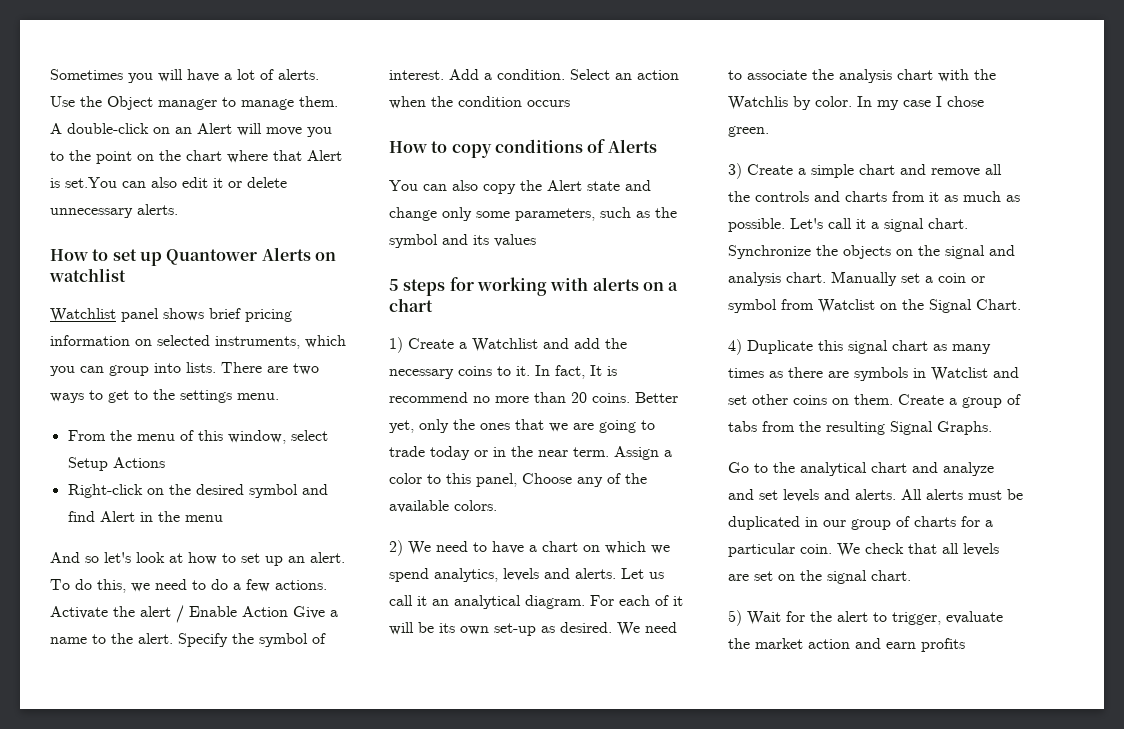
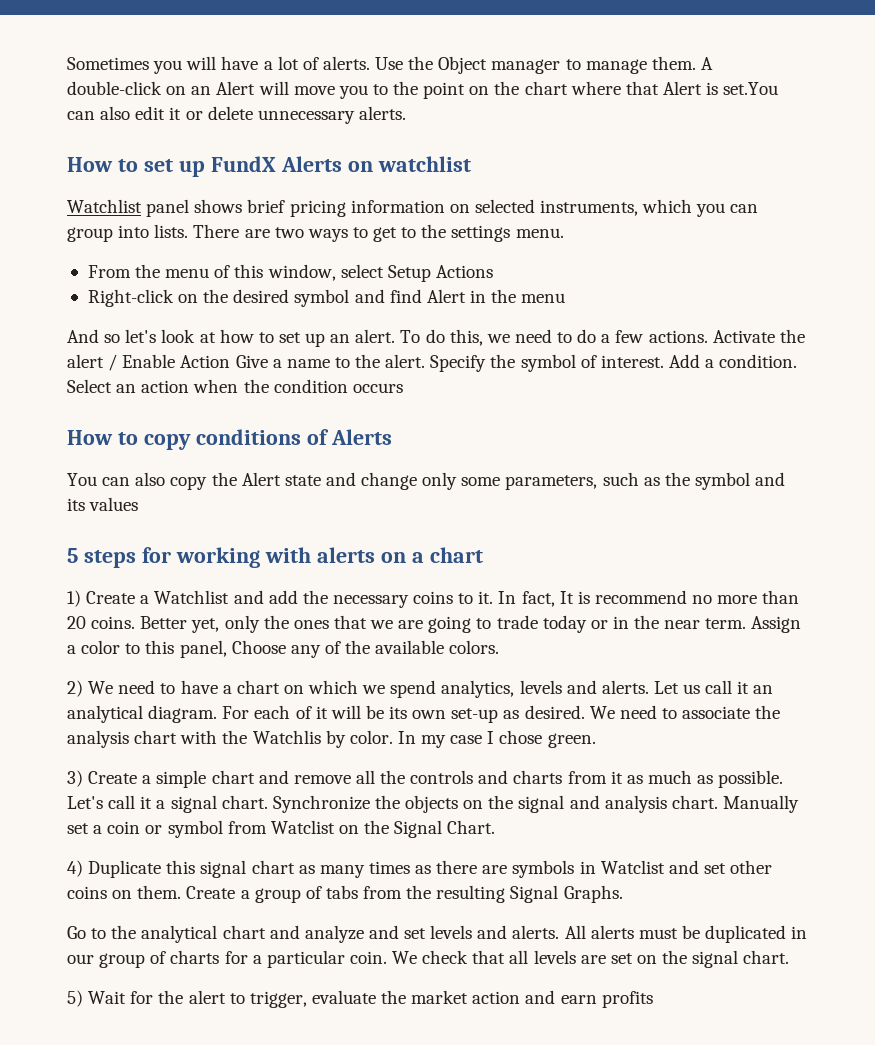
[166,249,258,265] Quantower -> [210,156,276,172] FundX

